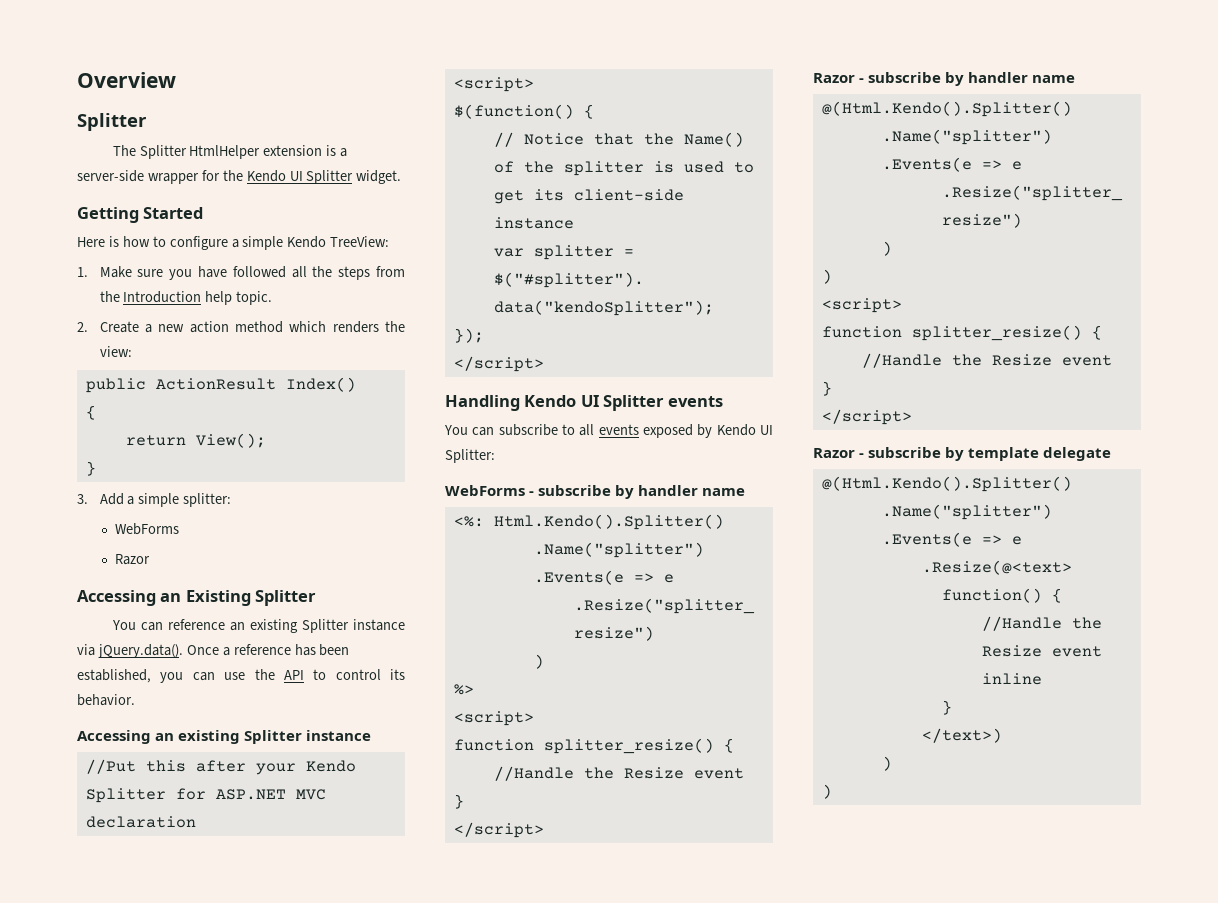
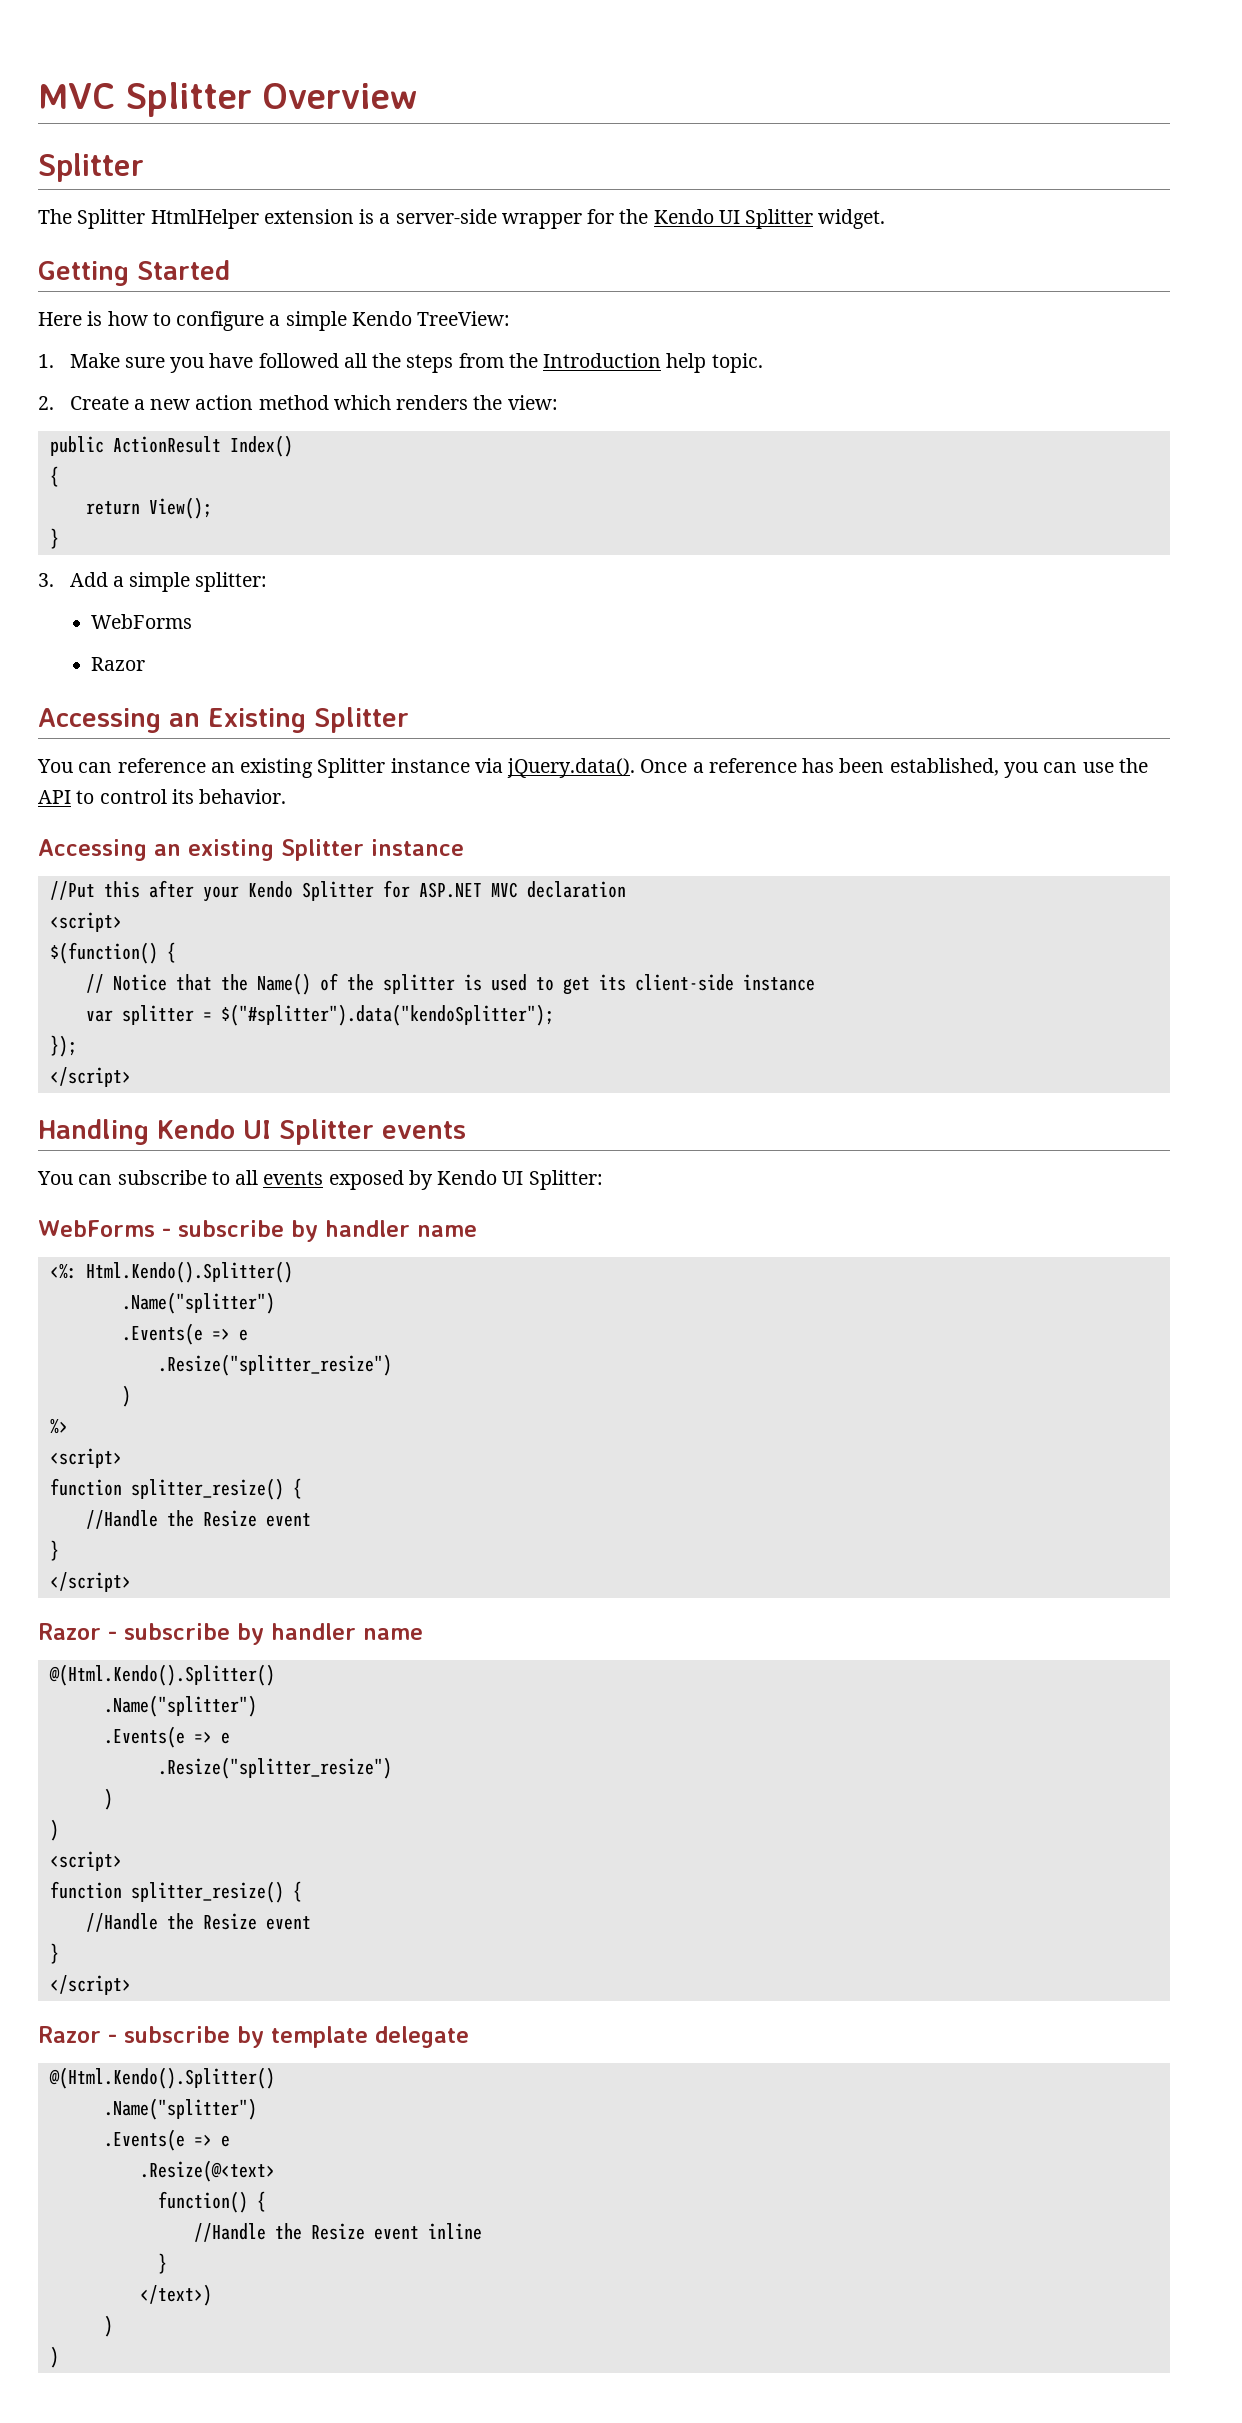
(77, 80) none -> [38,82,252,117] MVC Splitter

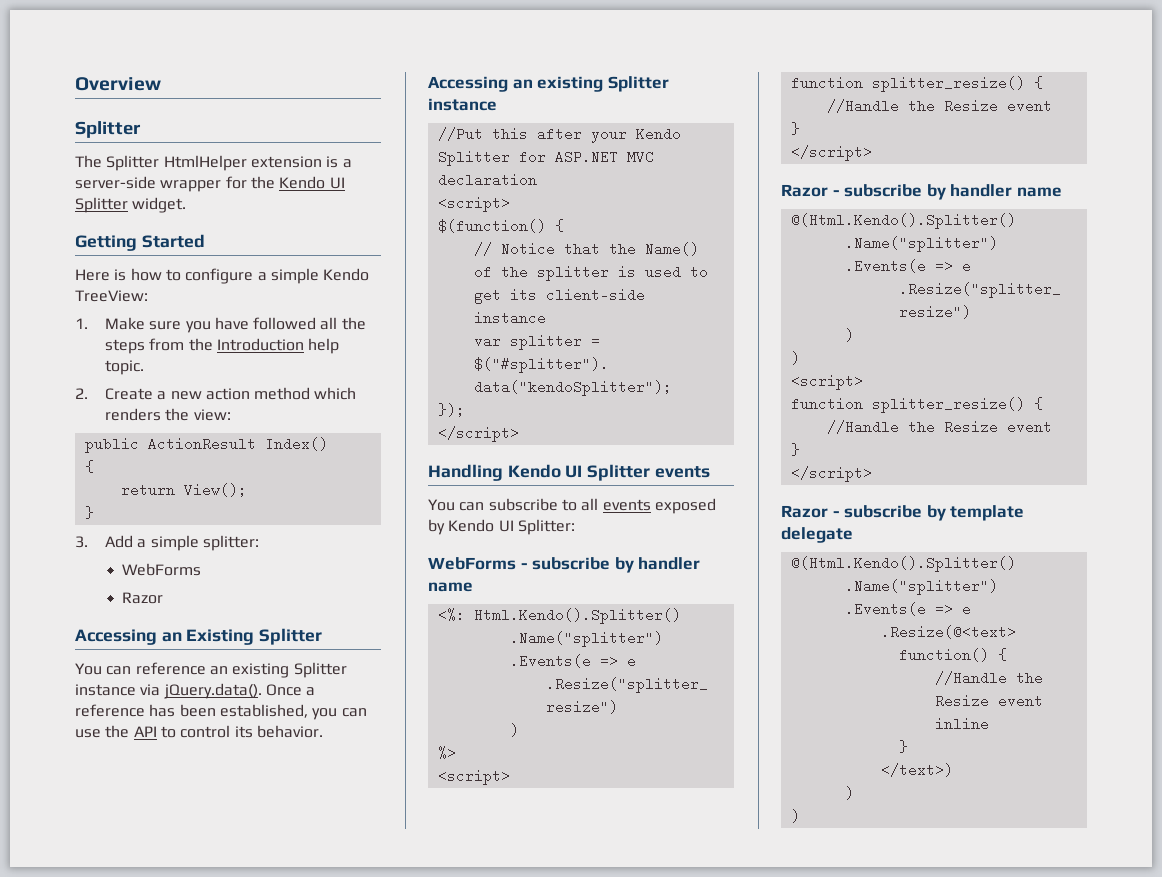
[38,82,252,117] MVC Splitter -> (75, 84) none

